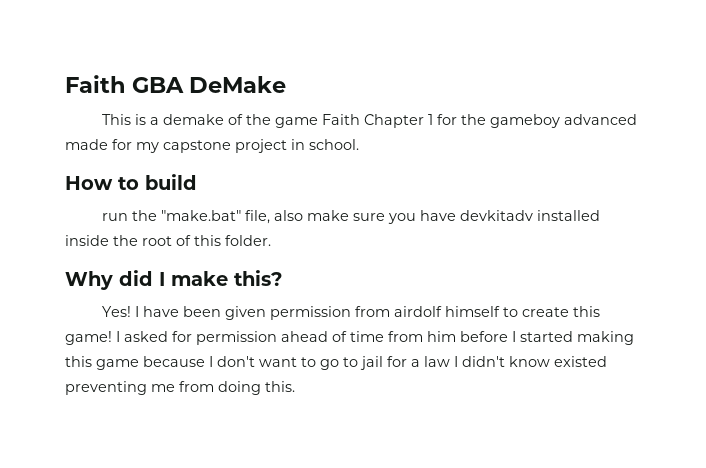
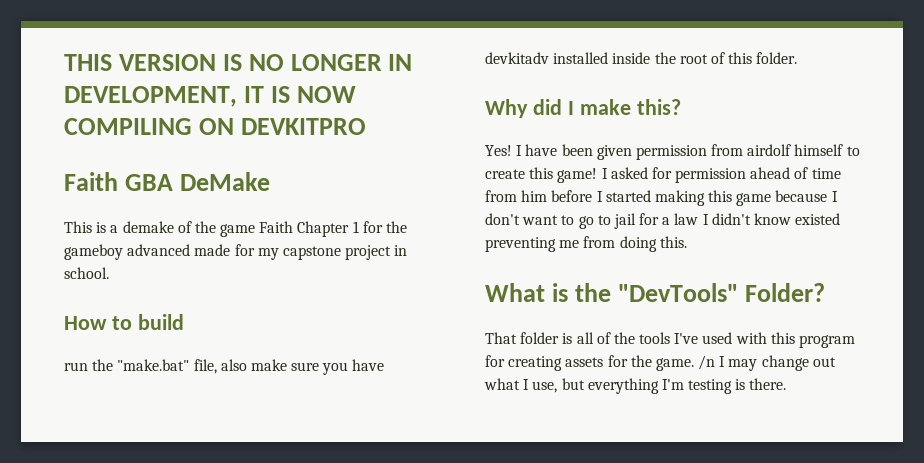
(65, 84) none -> [64,54,413,71] [64,86,356,107] [64,118,366,135] THIS VERSION IS NO LONGER IN DEVELOPMENT, IT IS NOW COMPILING ON DEVKITPRO //
(295, 386) none -> [485,283,825,302] [485,332,856,348] [485,355,836,371] [484,378,787,394] // What is the "DevTools" Folder? // That folder is all of the tools I've used with this program for creating assets for the game. /n I may change out what I use, but everything I'm testing is there.

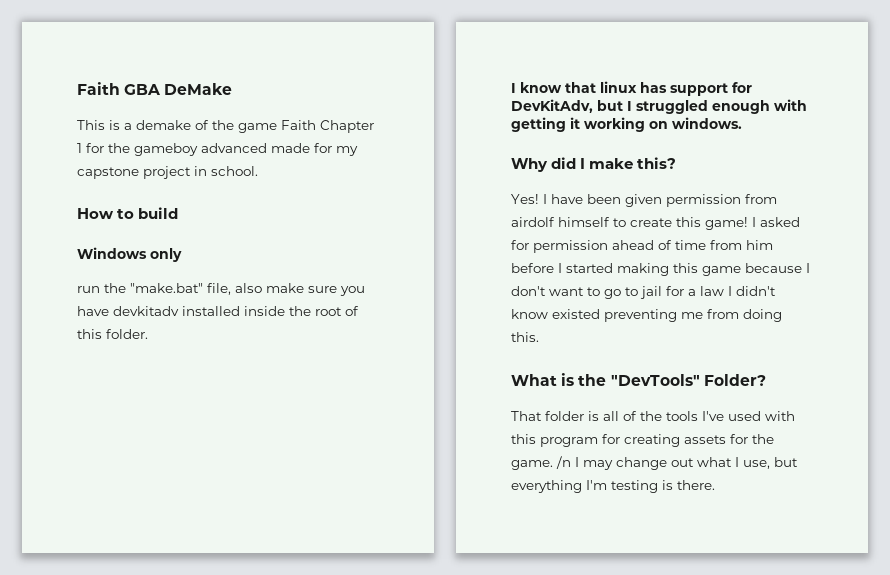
[64,54,413,71] [64,86,356,107] [64,118,366,135] THIS VERSION IS NO LONGER IN DEVELOPMENT, IT IS NOW COMPILING ON DEVKITPRO // -> (77, 88) none
(184, 322) none -> [77,247,182,262] // Windows only
(798, 58) none -> [511,81,752,96] [511,99,807,114] [511,117,742,132] // I know that linux has support for DevKitAdv, but I struggled enough with getting it working on windows.

